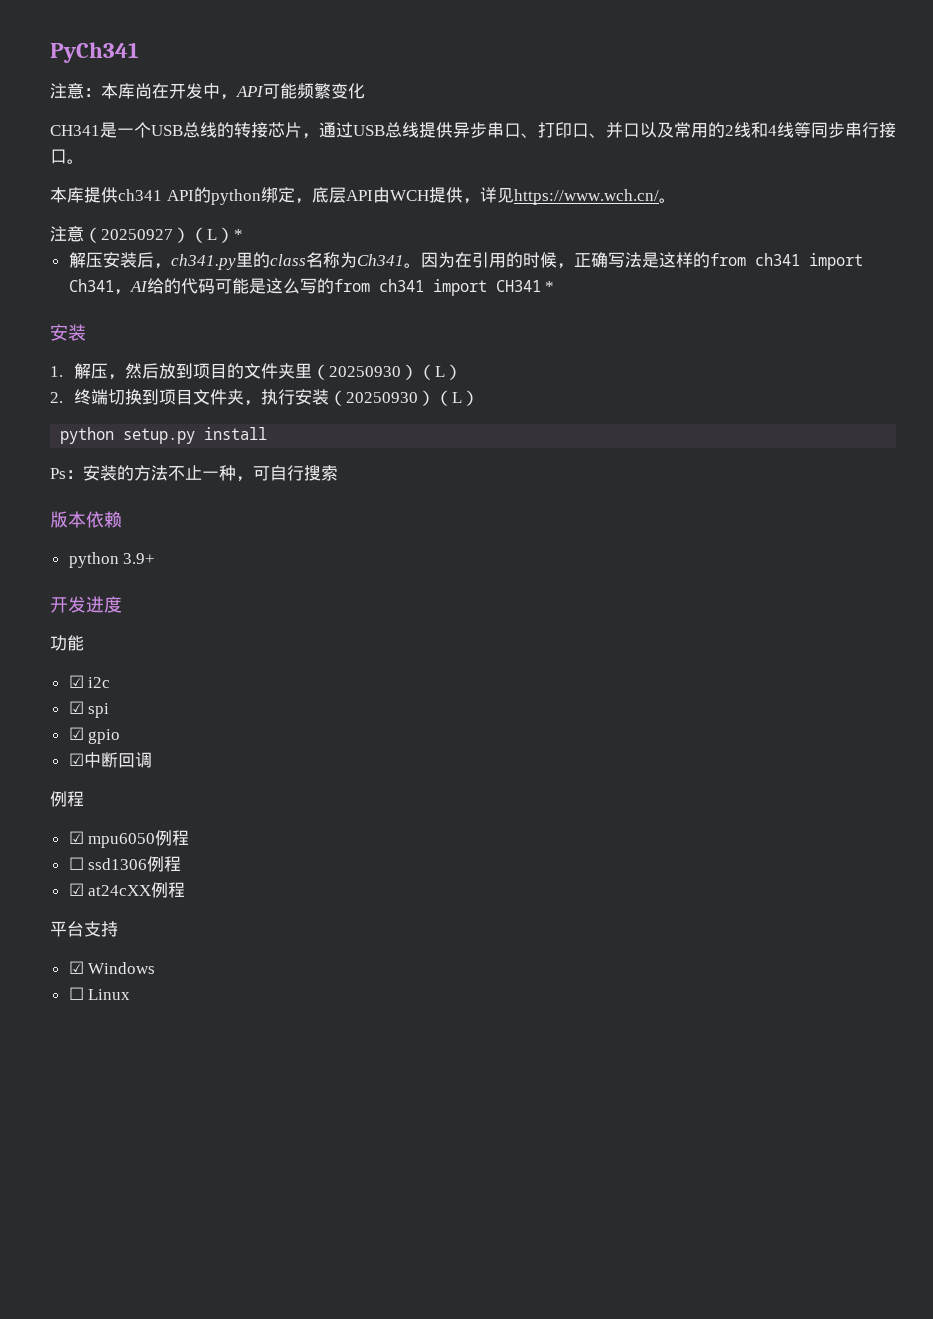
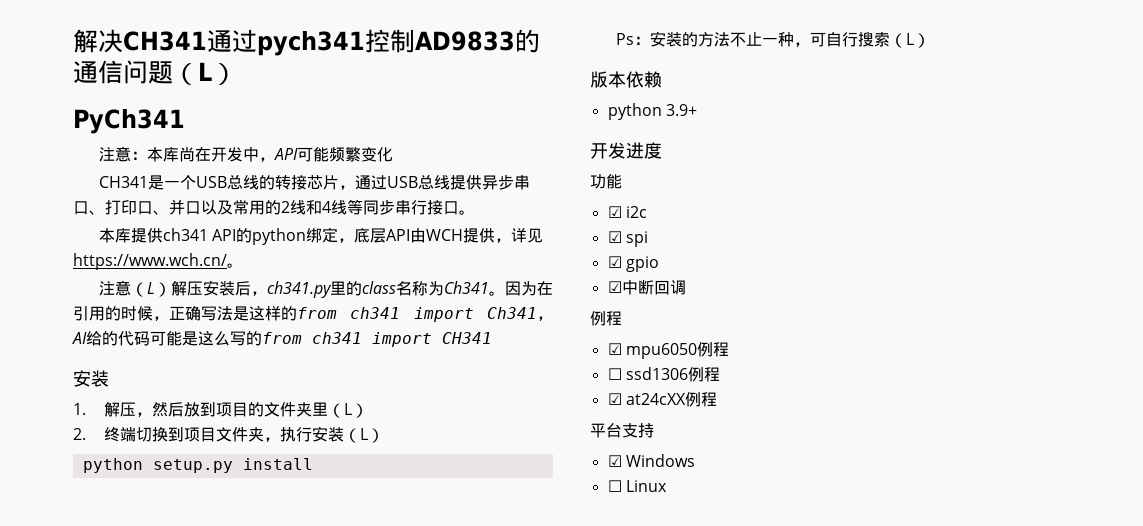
(50, 52) none -> [73,29,540,56] [73,60,237,85] 解决CH341通过pych341控制AD9833的通信问题（L） //
[101,227,243,243] 20250927）（L）* // -> [146,282,171,297] L）
[545,281,555,292] * -> (492, 338) none
[328,364,435,380] 20250930）（ -> (344, 410) none
[345,390,452,406] 20250930）（ -> (360, 435) none
(338, 473) none -> [889,33,930,48] （L）

